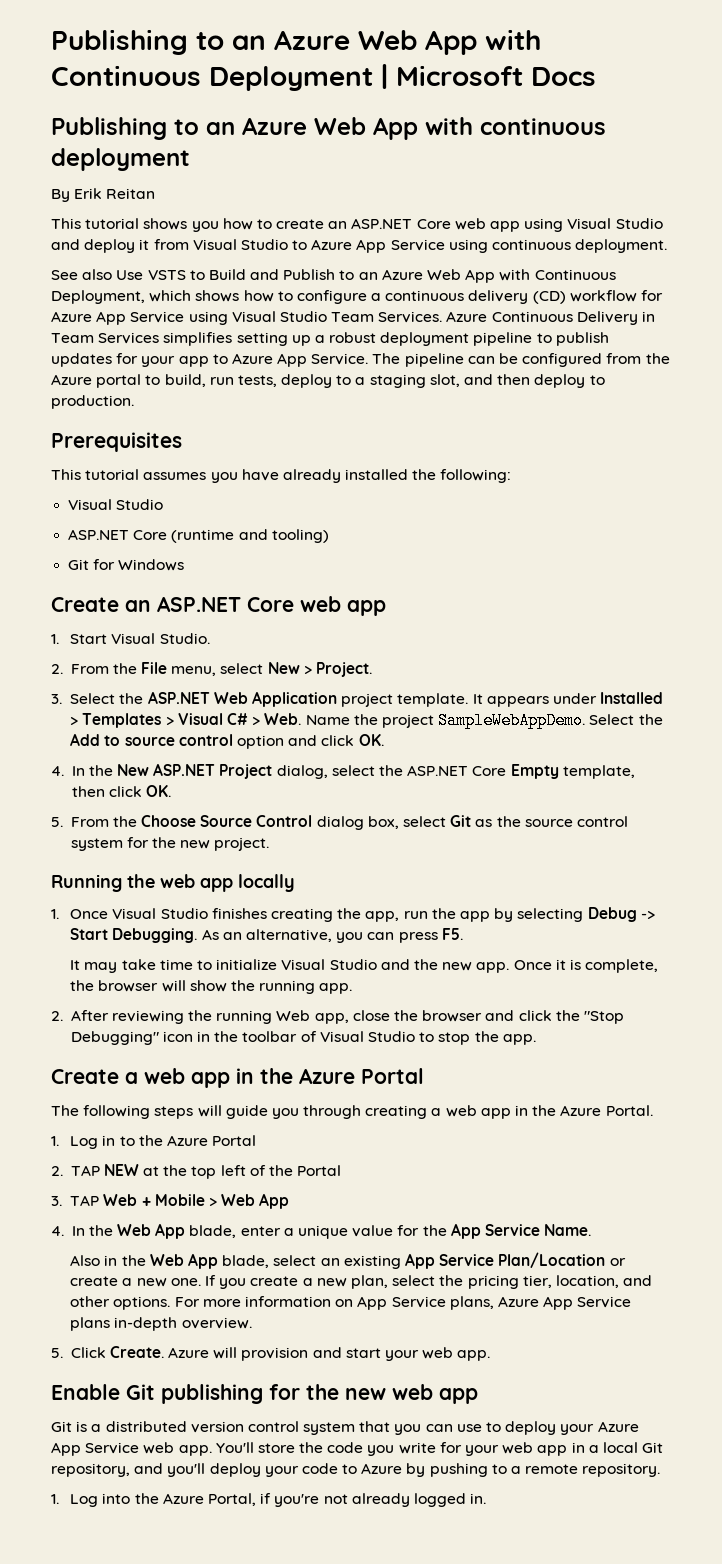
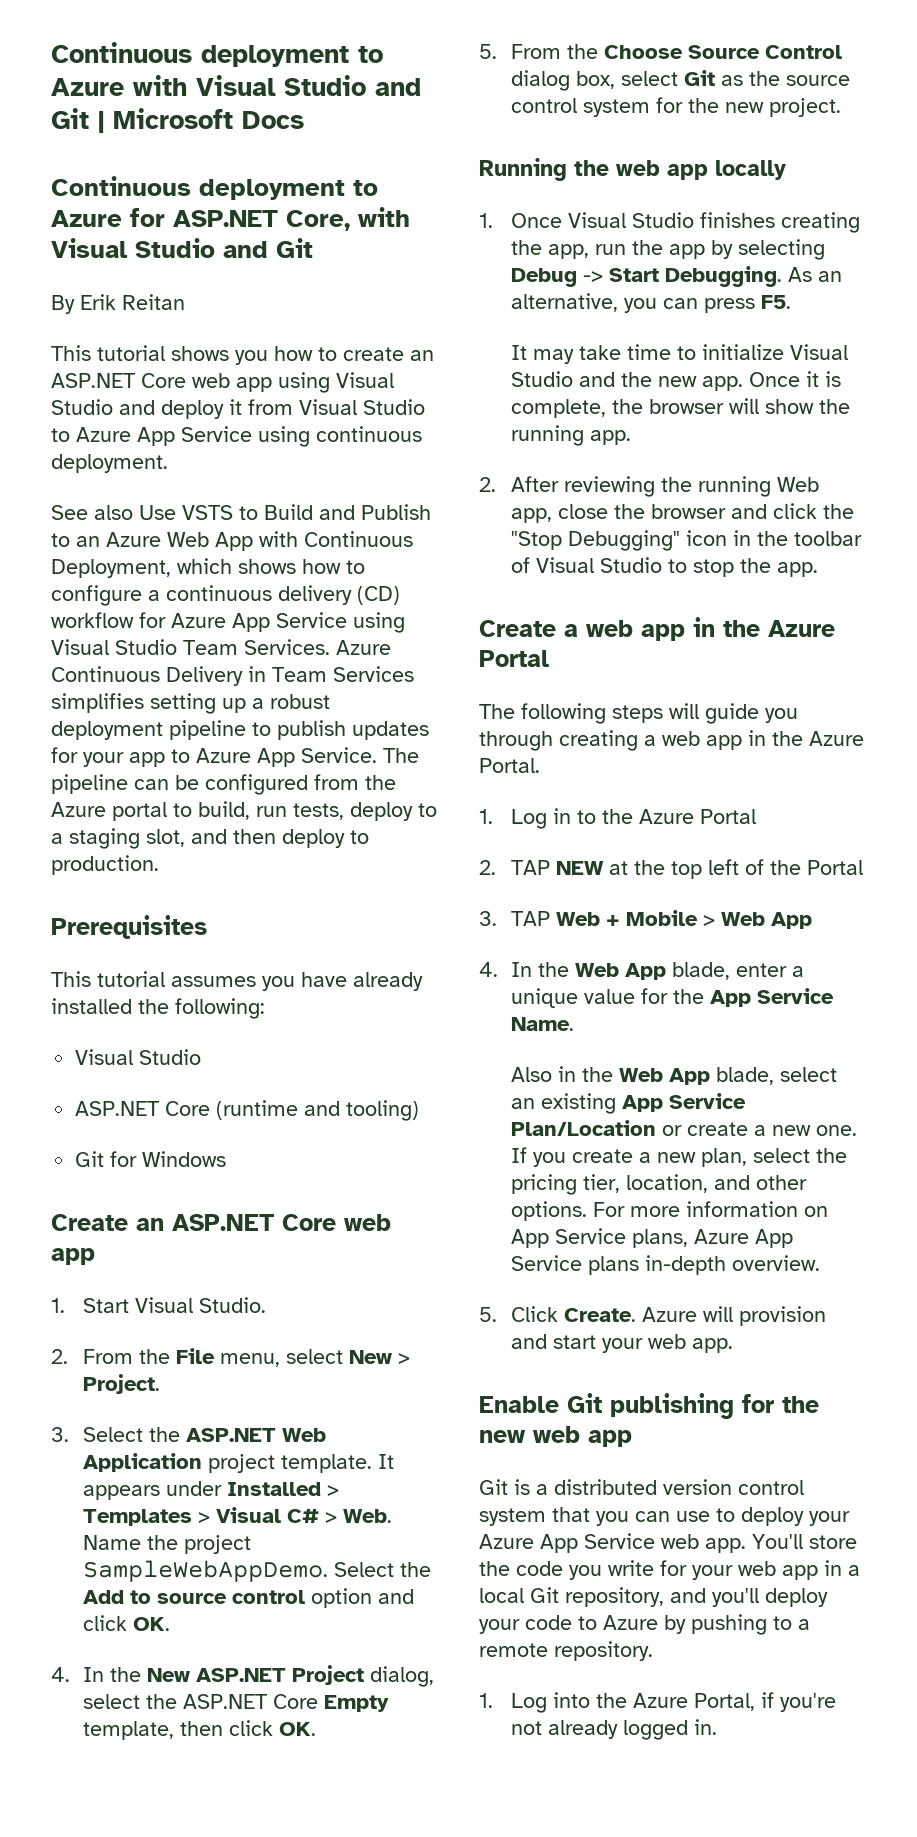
[51,29,541,55] [51,64,596,91] [51,117,606,140] [51,148,190,171] Publishing to an Azure Web App with Continuous Deployment | Microsoft Docs // Publishing to an Azure Web App with continuous deployment -> [51,42,383,67] [51,75,421,96] [51,108,304,133] [51,176,378,200] [51,207,410,231] [51,238,313,258] Continuous deployment to Azure with Visual Studio and Git | Microsoft Docs // Continuous deployment to Azure for ASP.NET Core, with Visual Studio and Git

